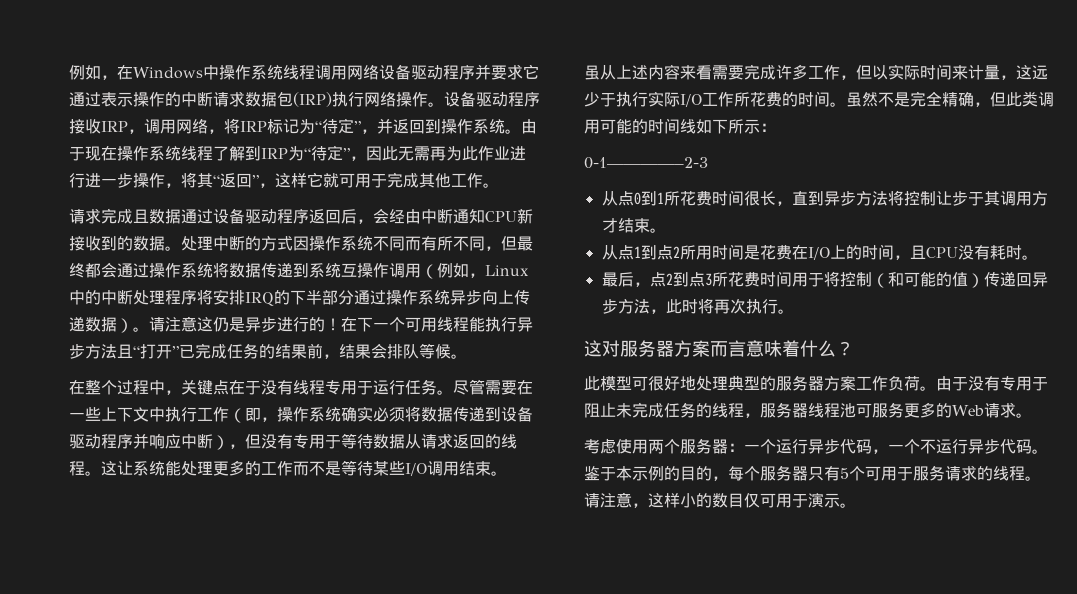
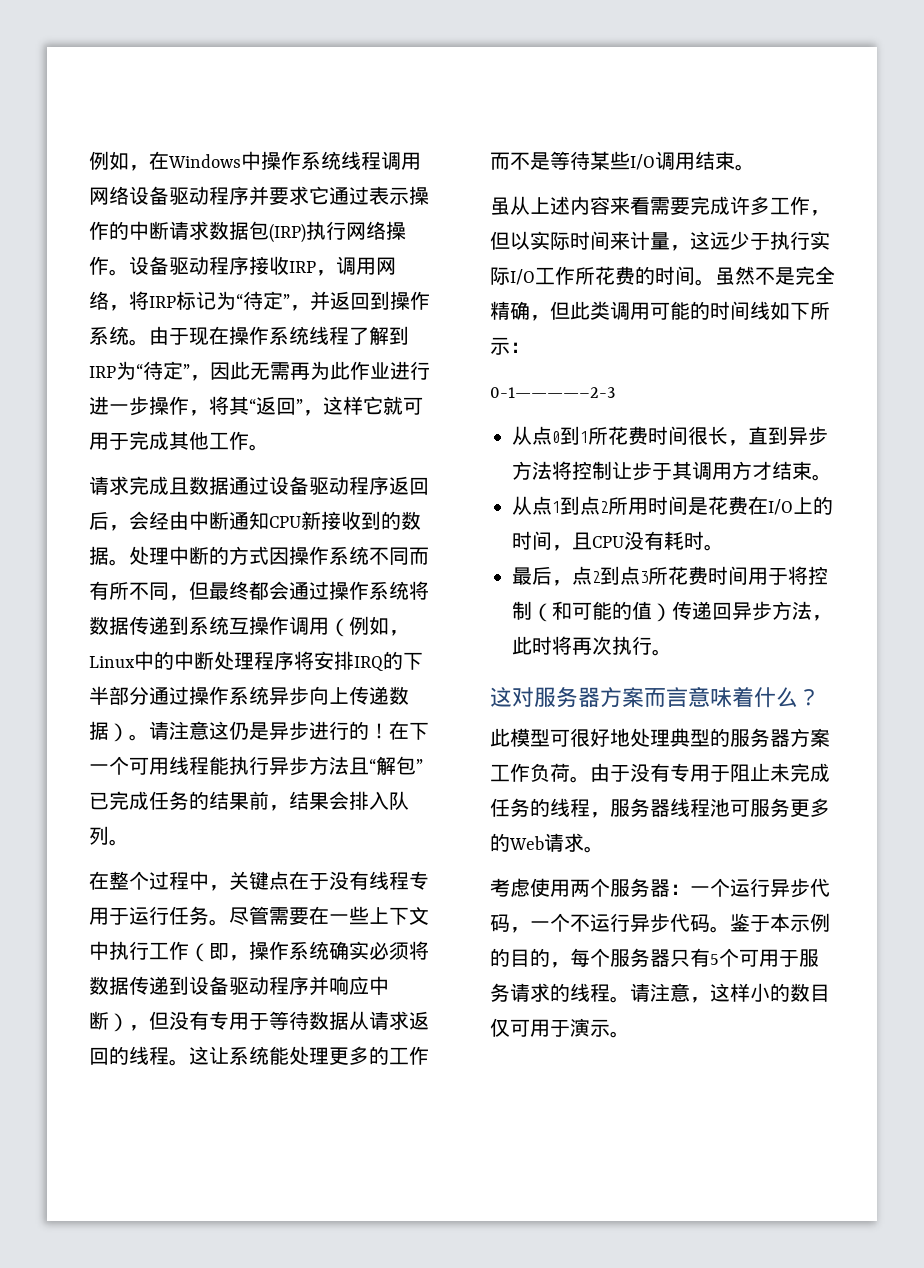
[140,344,172,359] 打开 -> [376,756,416,775] 解包
[403,343,451,359] 队等候 -> [369,791,409,810] [89,826,109,845] 入队列

